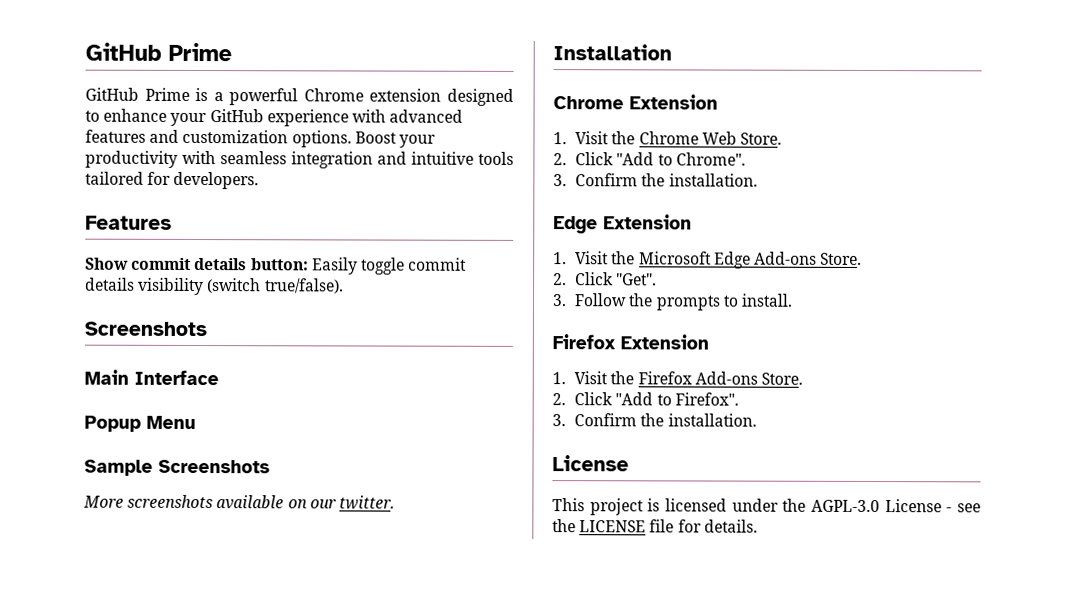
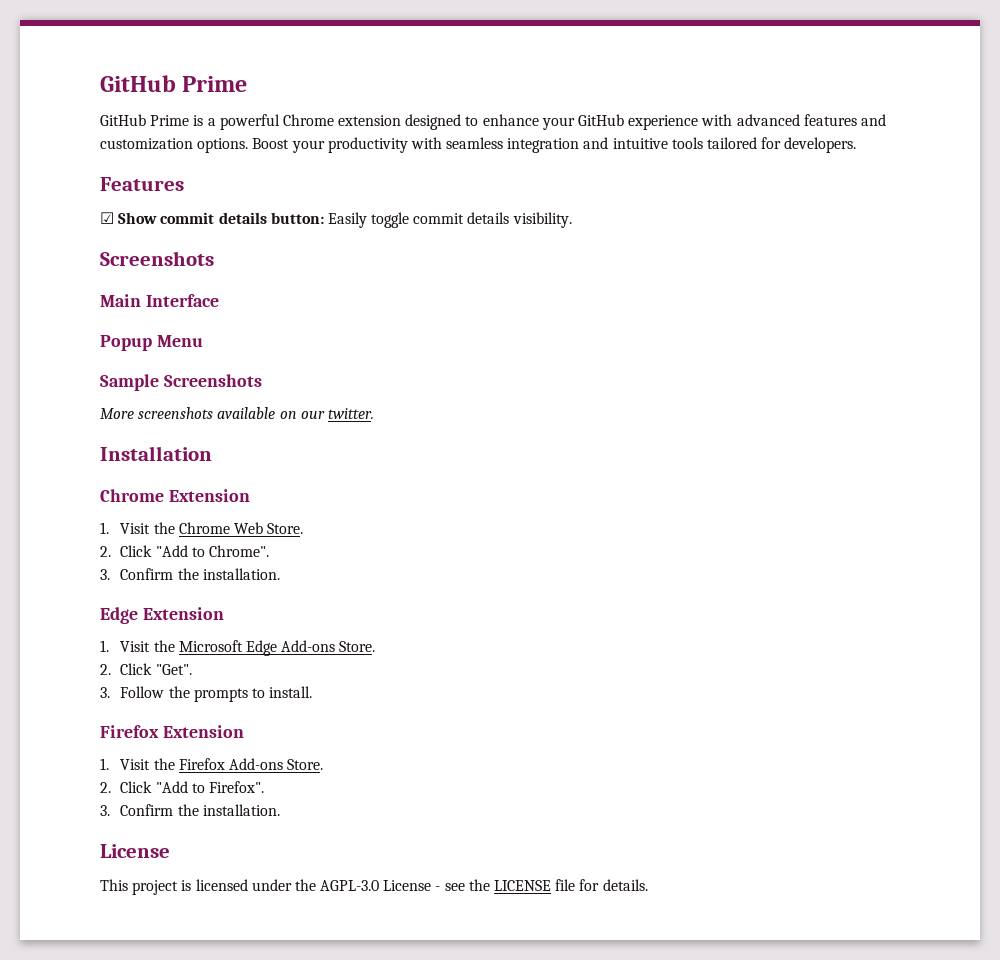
(172, 222) none -> [100,212,114,224] ☑
[138,277,344,296] visibility (switch true/false). -> [512,212,572,228] visibility.

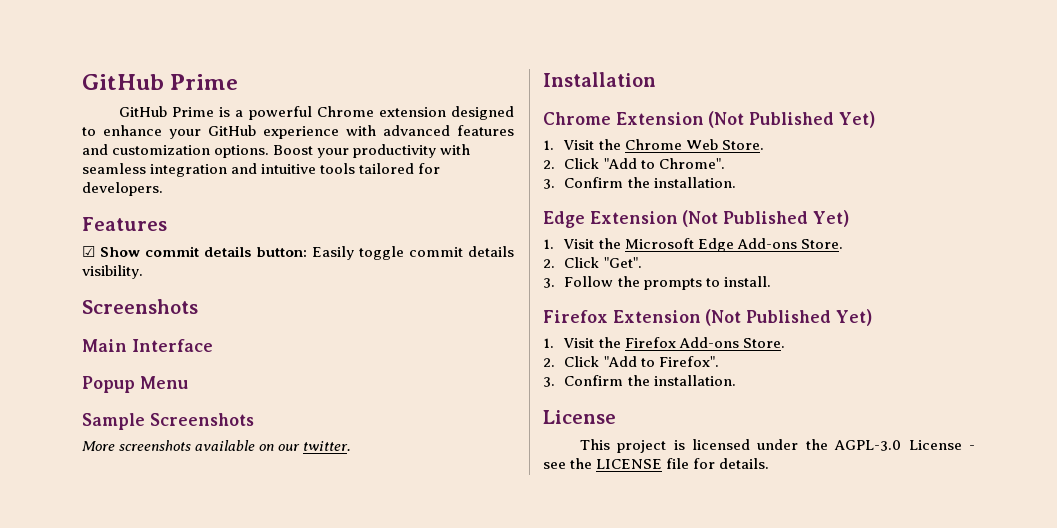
(250, 495) none -> [708,111,875,128] (Not Published Yet)
(224, 613) none -> [682,210,849,227] (Not Published Yet)
(244, 731) none -> [705,309,872,326] (Not Published Yet)

